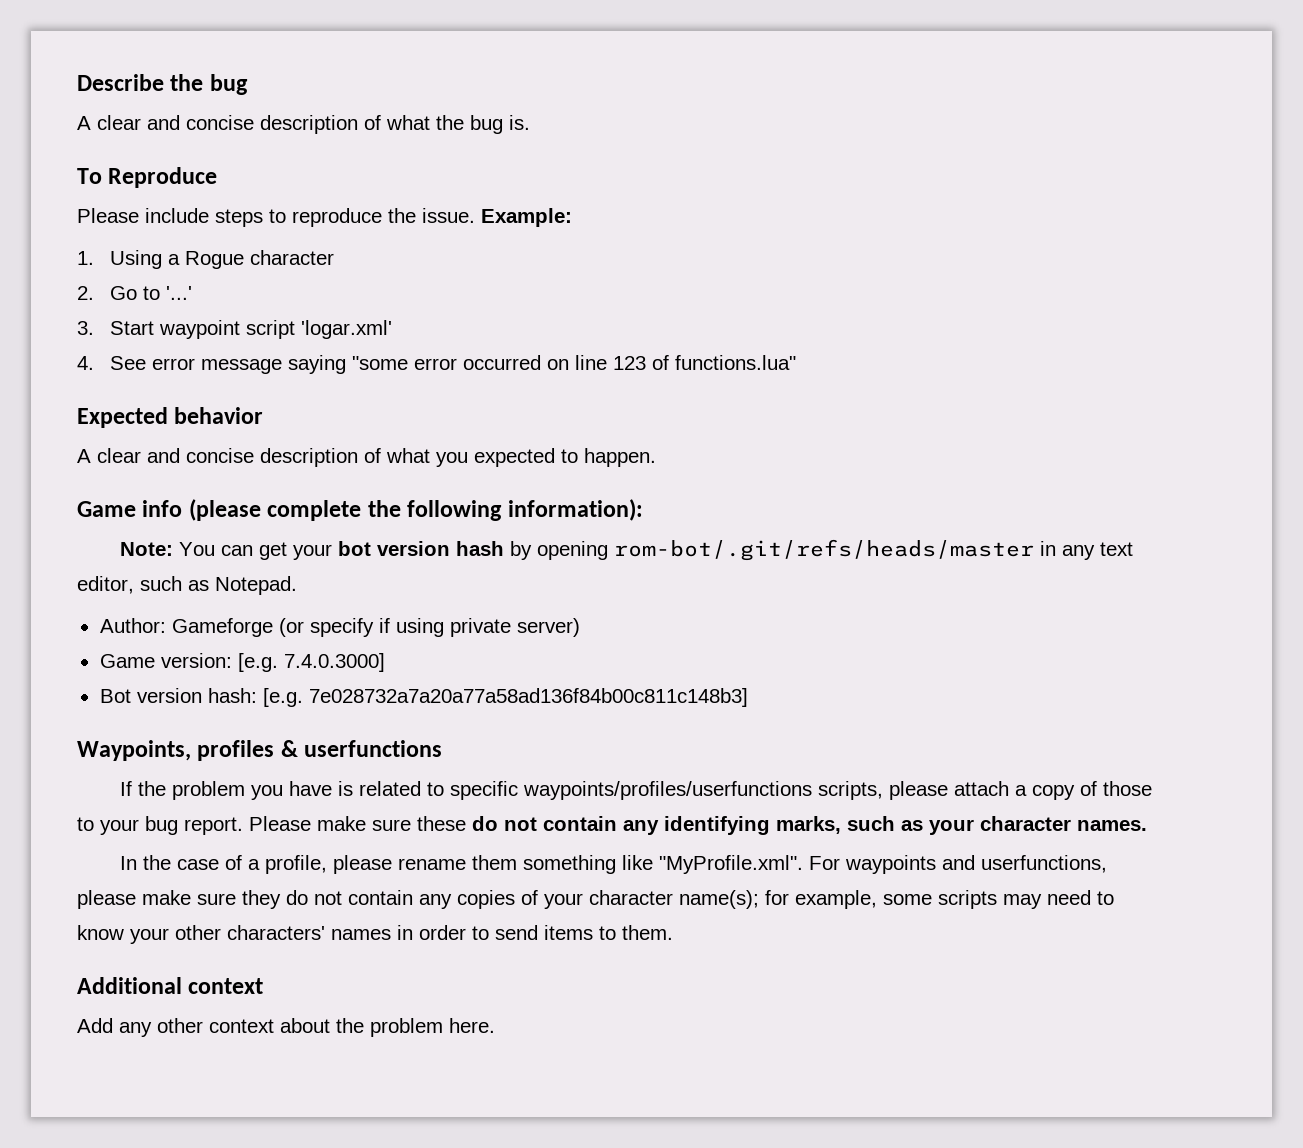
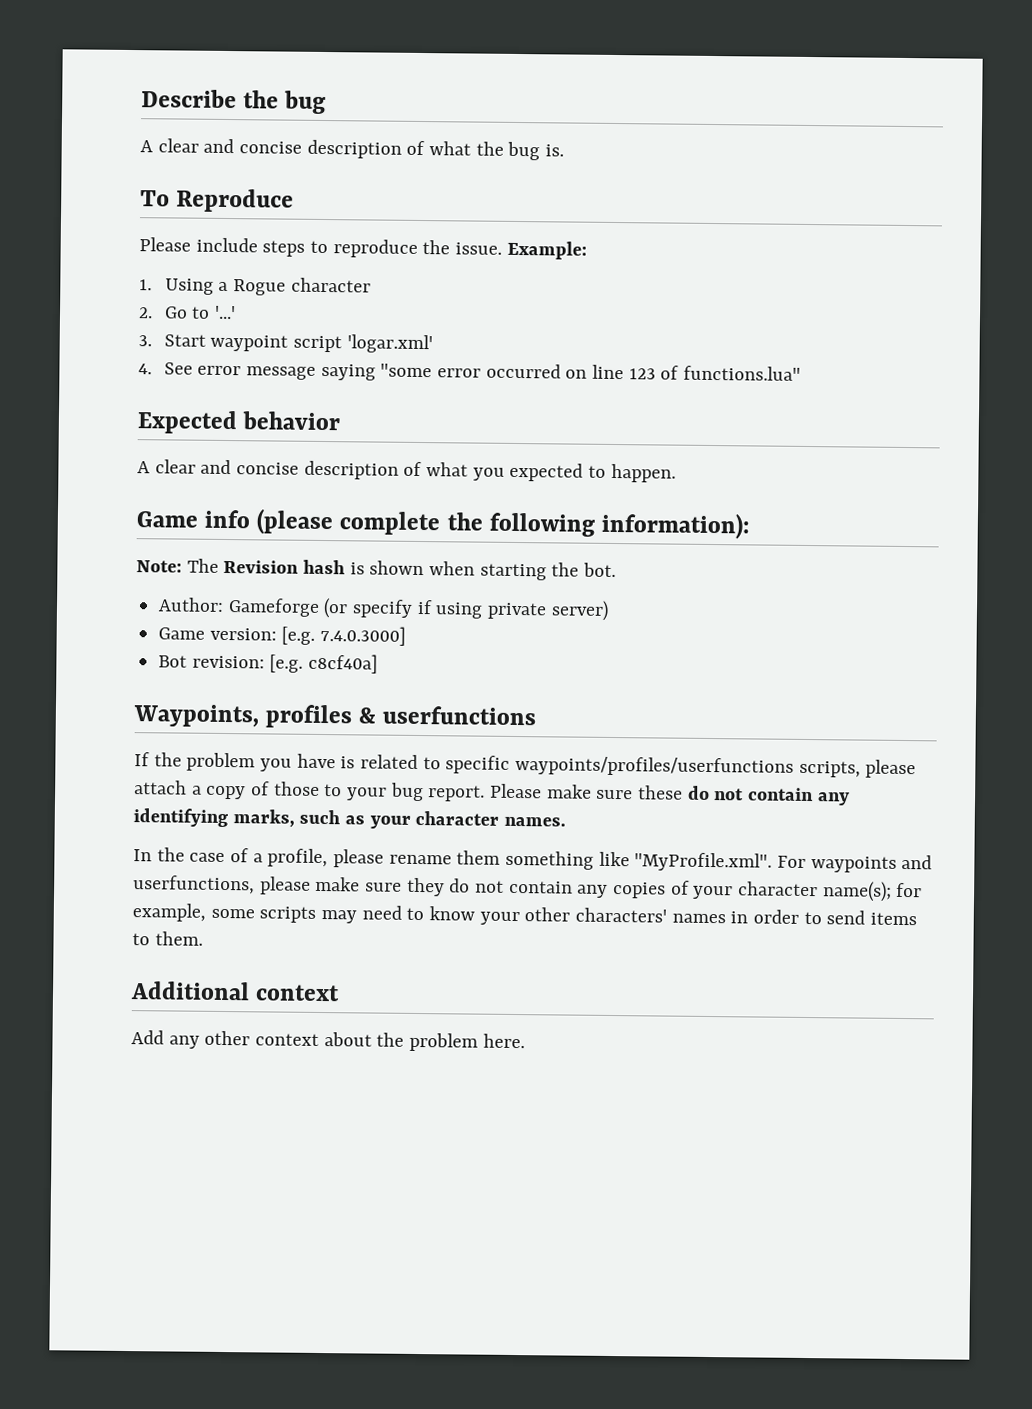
[178,539,1133,561] [77,576,297,595] You can get your bot version hash by opening rom-bot/.git/refs/heads/master in any text editor, such as Notepad. -> [186,558,617,581] The Revision hash is shown when starting the bot.
[136,688,748,707] version hash: [e.g. 7e028732a7a20a77a58ad136f84b00c811c148b3] -> [191,653,379,674] revision: [e.g. c8cf40a]

